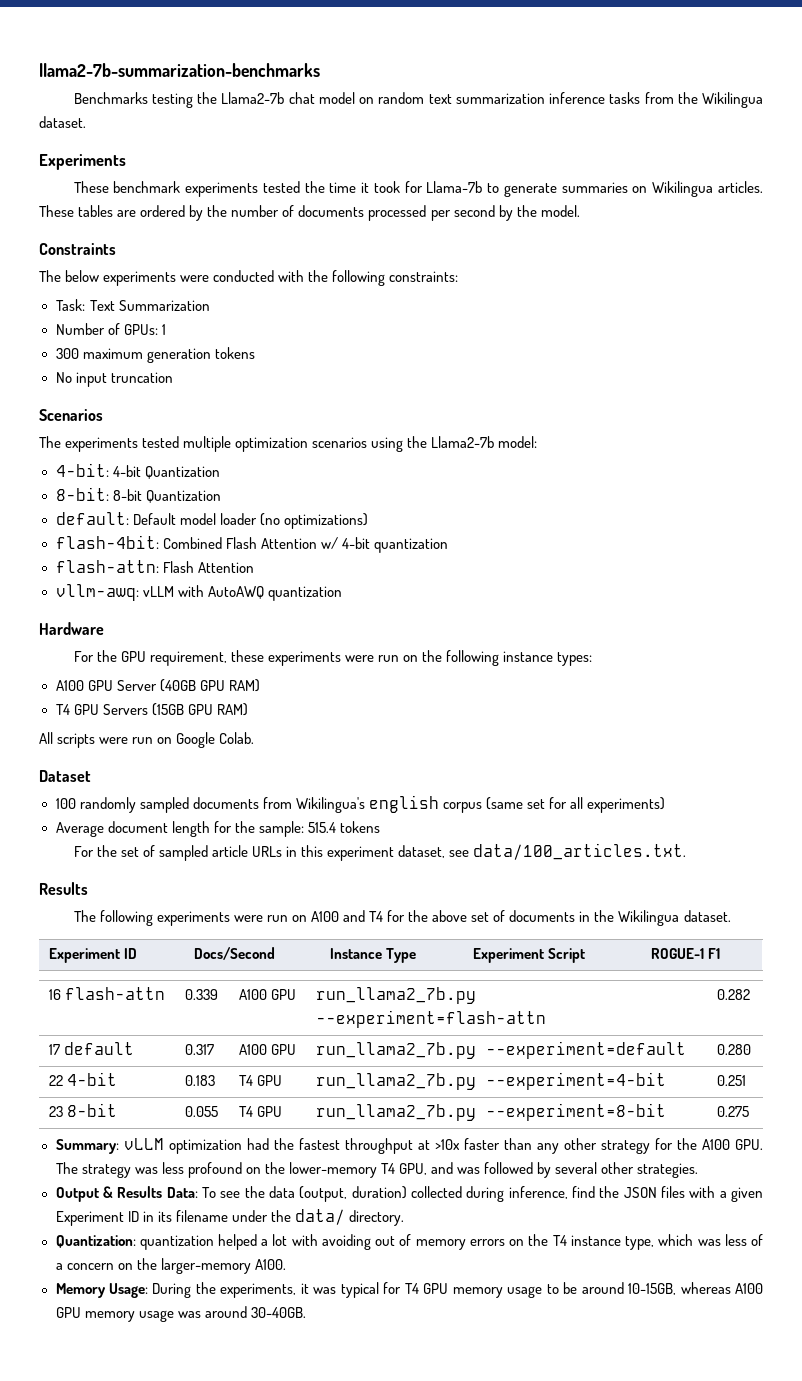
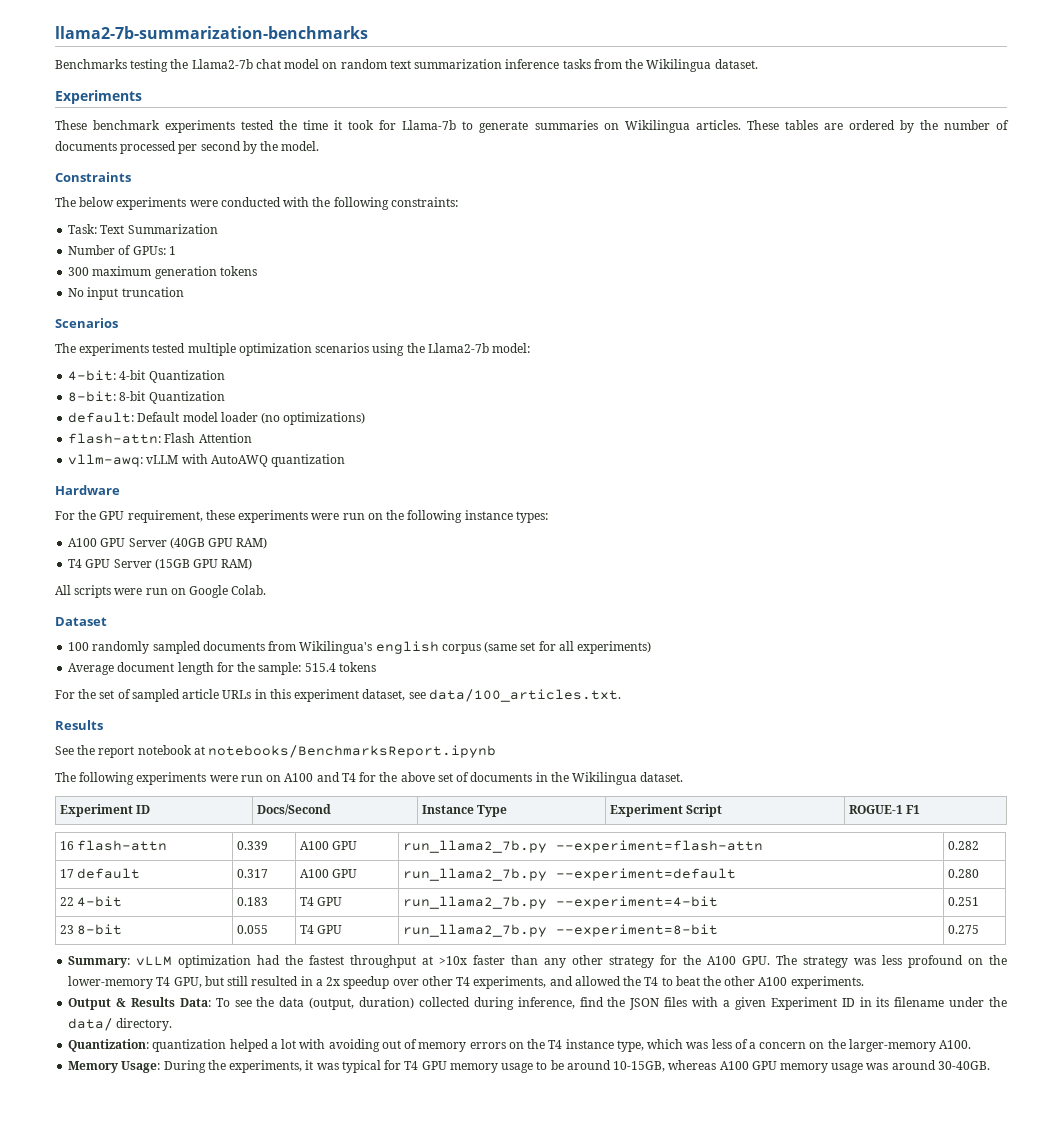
[55,535,448,553] // flash-4bit: Combined Flash Attention w/ 4-bit quantization -> (366, 418) none
[102,704,148,715] Servers -> [113,559,152,568] Server
(88, 888) none -> [55,745,497,758] // See the report notebook at notebooks/BenchmarksReport.ipynb
[431,1162,699,1178] and was followed by several other strategies. -> [204,976,864,989] but still resulted in a 2x speedup over other T4 experiments, and allowed the T4 to beat the other A100 experiments.

